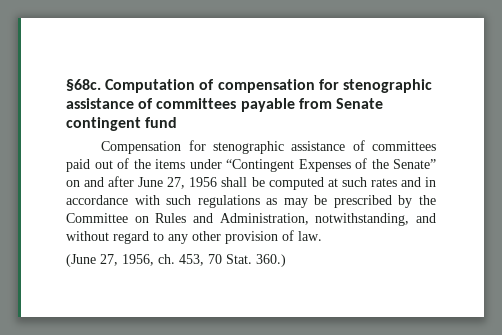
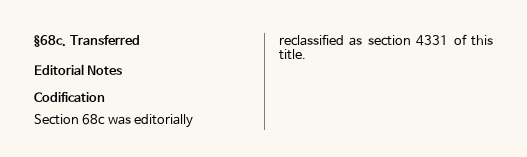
[105,79,432,93] [66,98,383,112] [66,117,178,131] [101,140,436,154] [66,158,436,172] [66,176,437,190] [66,195,436,208] [66,213,436,226] [66,230,322,244] [66,254,286,267] Computation of compensation for stenographic assistance of committees payable from Senate contingent fund // Compensation for stenographic assistance of committees paid out of the items under “Contingent Expenses of the Senate” on and after June 27, 1956 shall be computed at such rates and in accordance with such regulations as may be prescribed by the Committee on Rules and Administration, notwithstanding, and without regard to any other provision of law. // (June 27, 1956, ch. 453, 70 Stat. 360.) -> [69,35,140,45] [34,64,123,75] [34,92,105,102] [34,114,194,128] [279,34,493,46] [279,49,306,60] Transferred // Editorial Notes // Codification // Section 68c was editorially reclassified as section 4331 of this title.

